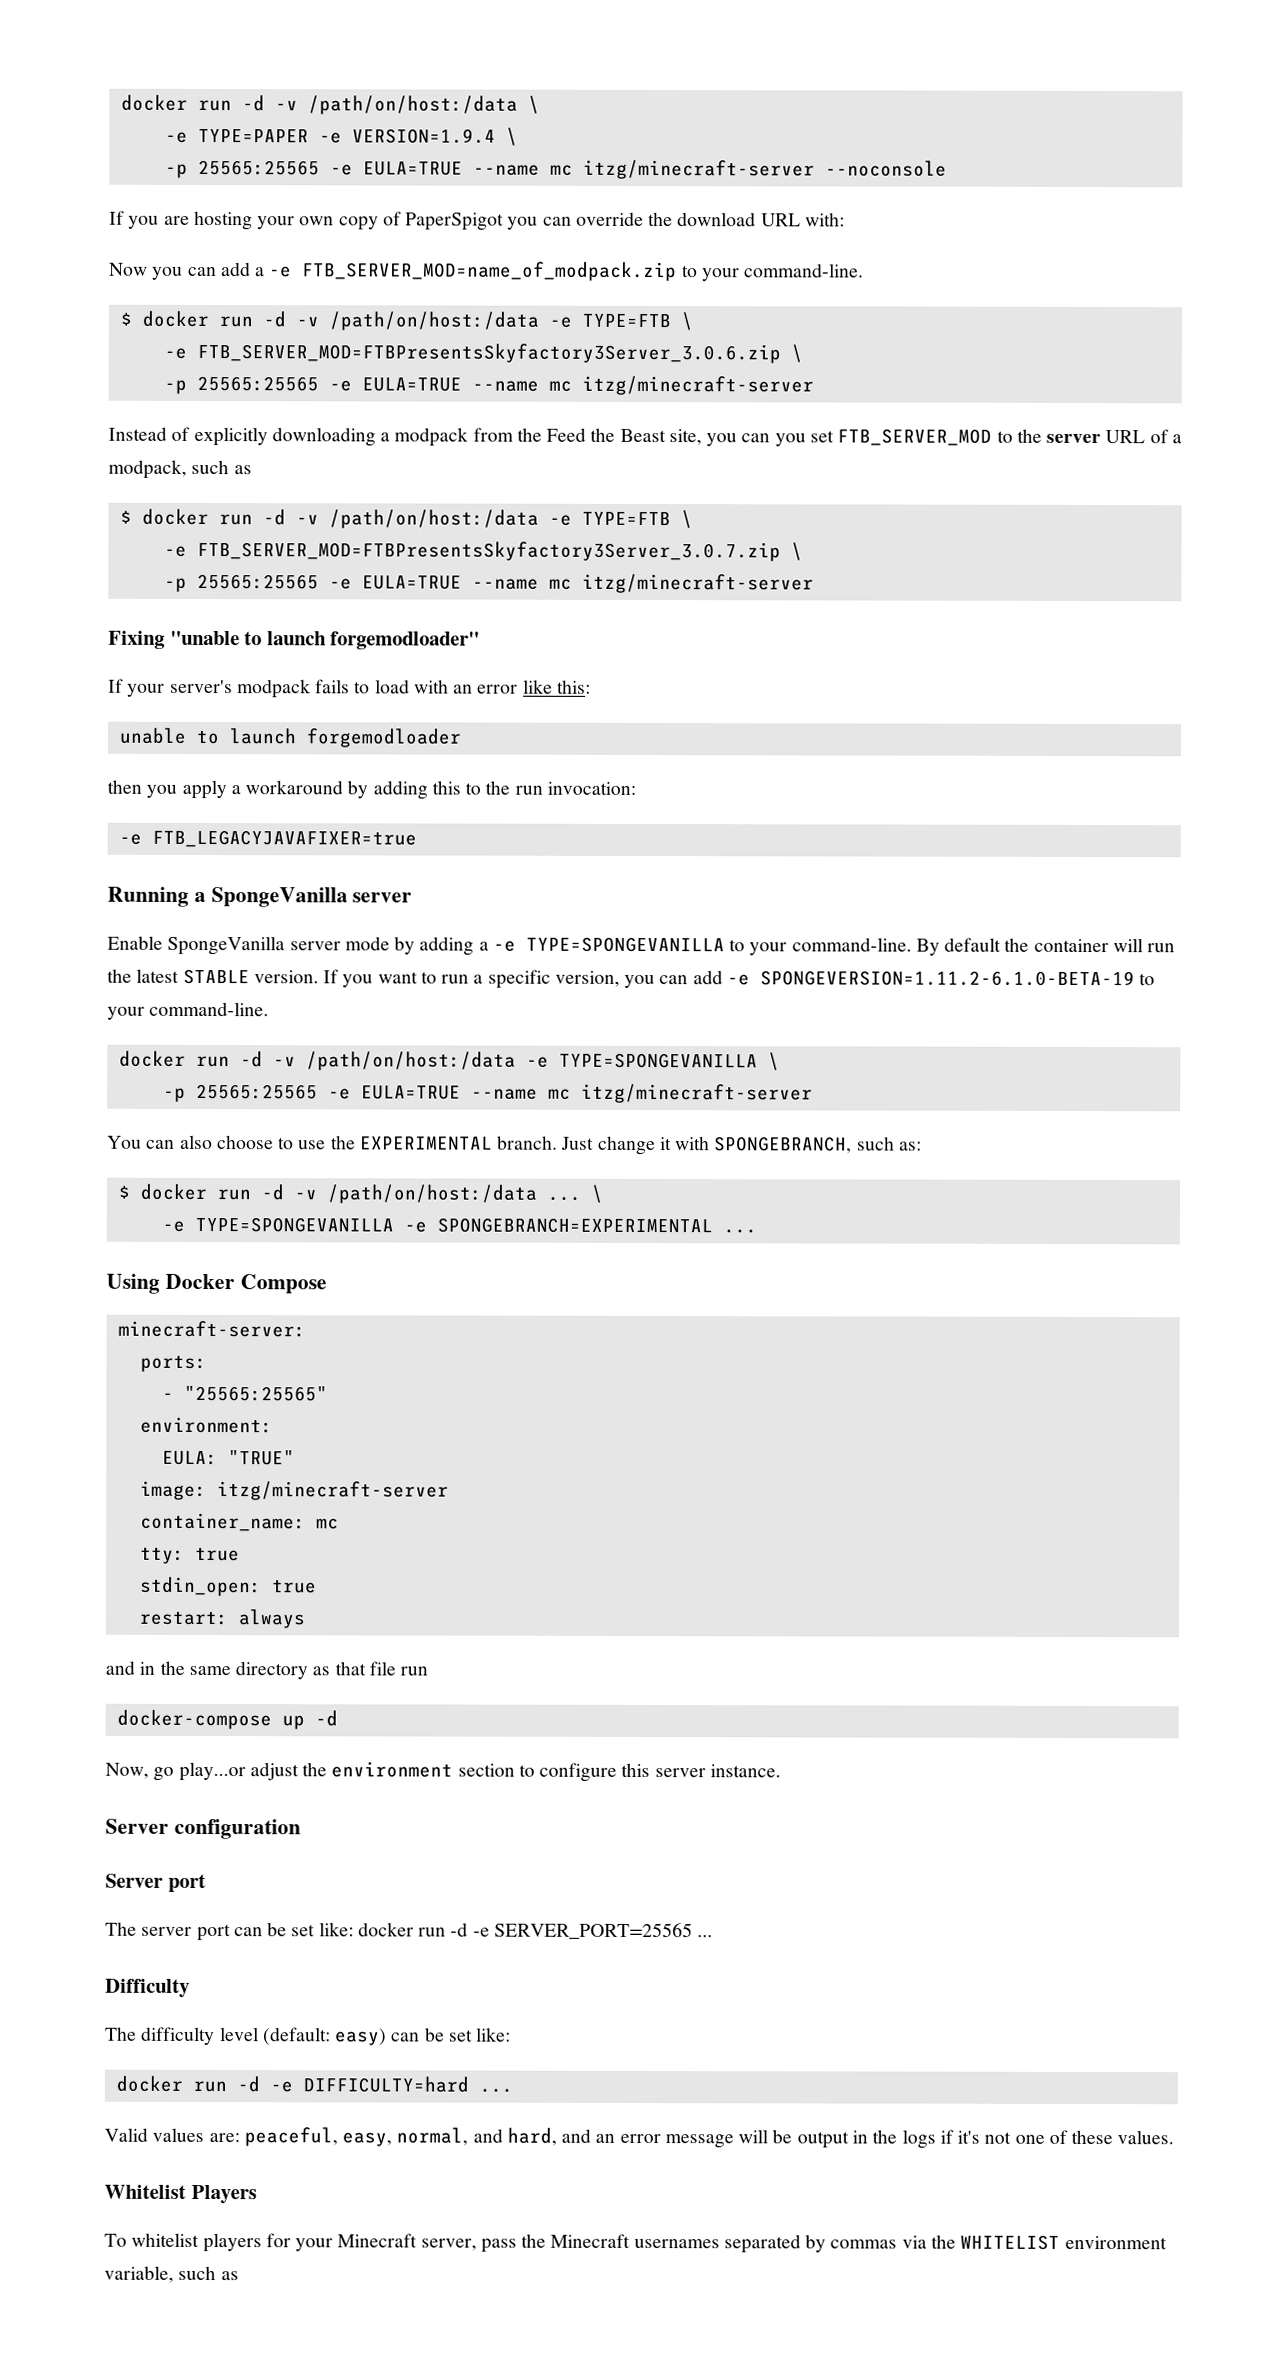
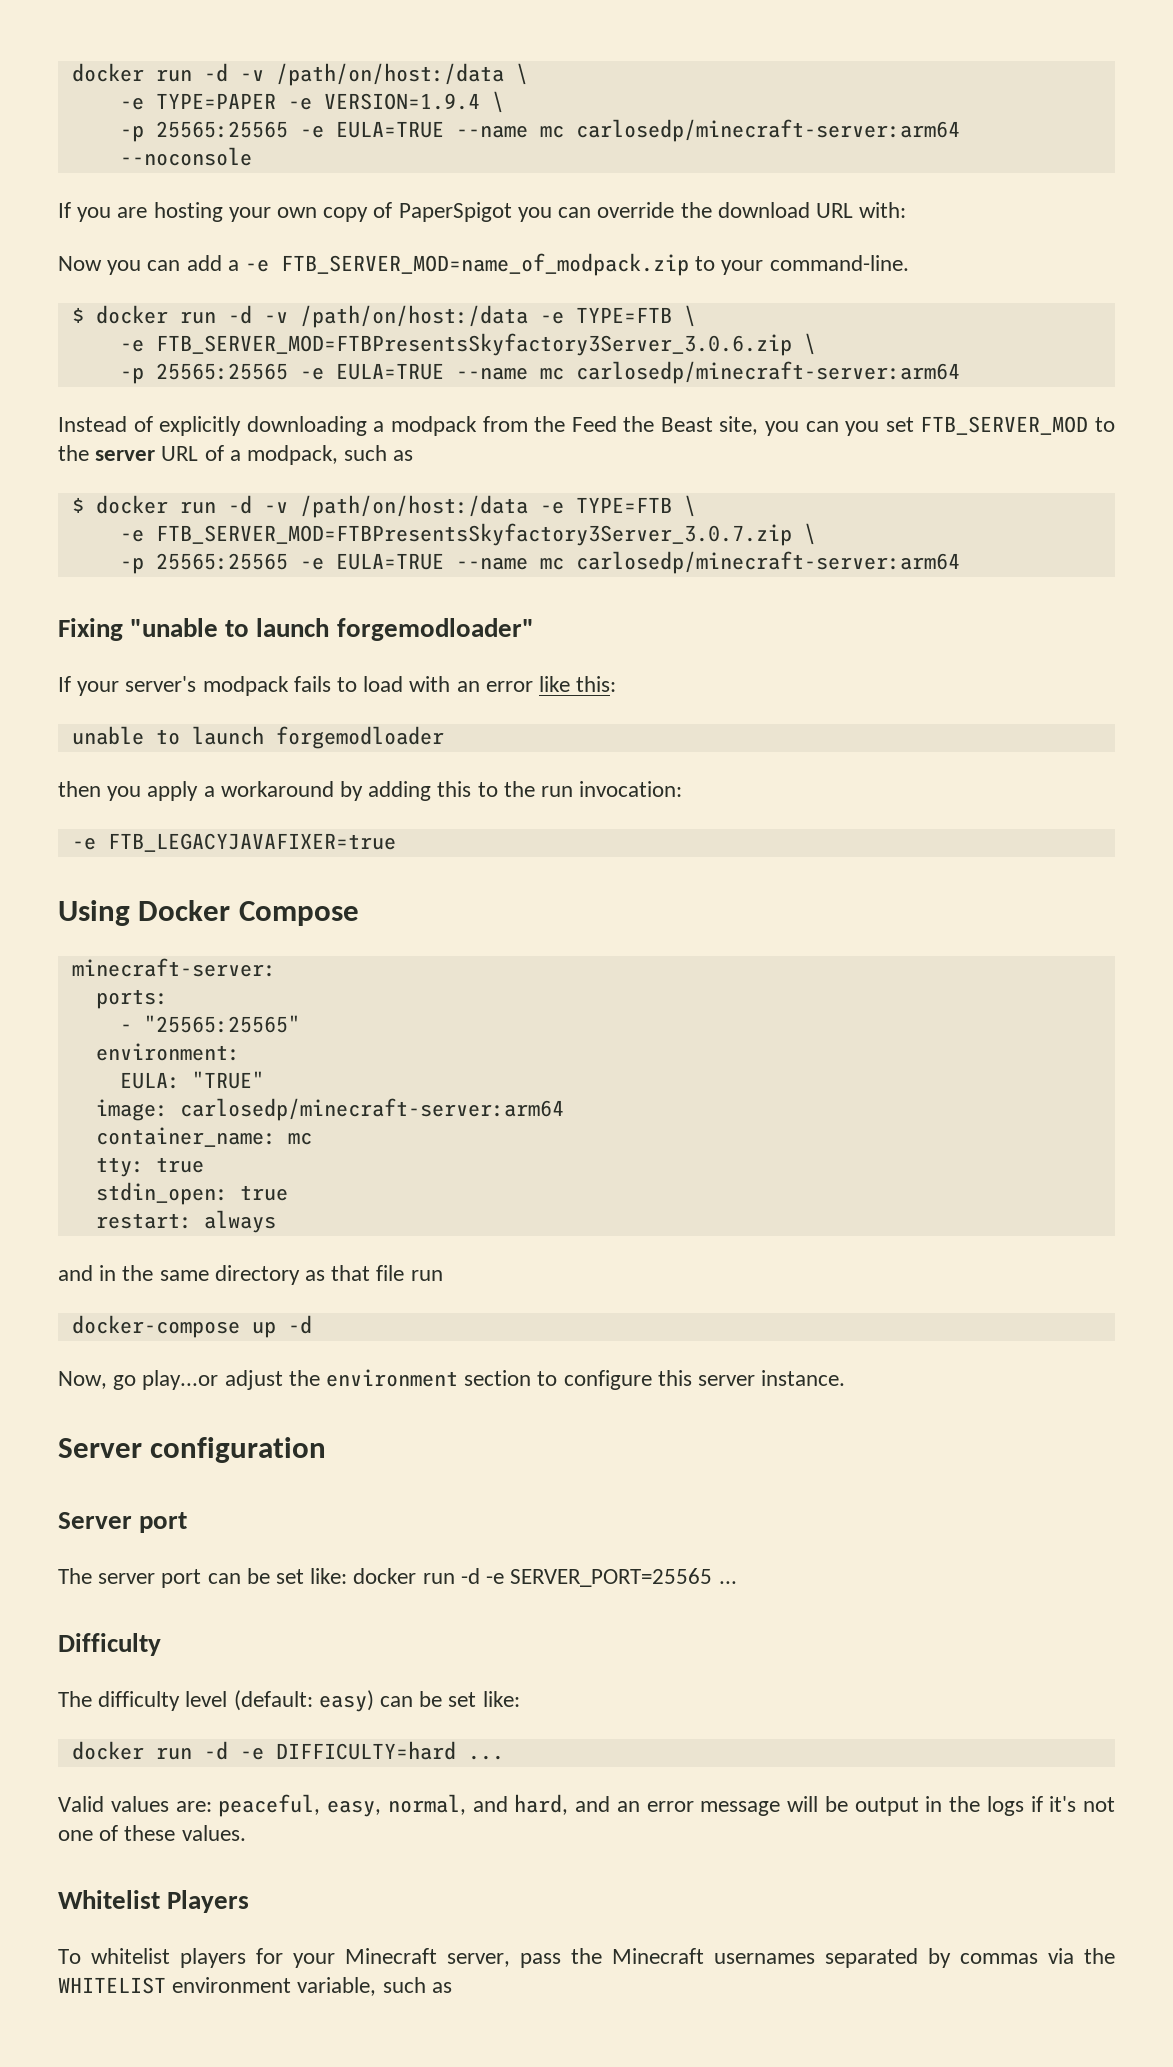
[582,159,815,180] itzg/minecraft-server -> [575,119,960,142] carlosedp/minecraft-server:arm64
[581,375,814,396] itzg/minecraft-server -> [575,361,960,384] carlosedp/minecraft-server:arm64
[581,573,814,594] itzg/minecraft-server -> [575,551,960,574] carlosedp/minecraft-server:arm64
[107,886,413,908] [107,935,1176,956] [107,968,1156,989] [107,1001,270,1020] [118,1050,780,1071] [162,1083,813,1104] [107,1134,922,1156] [117,1183,603,1204] [161,1216,757,1234] // Running a SpongeVanilla server // Enable SpongeVanilla server mode by adding a -e TYPE=SPONGEVANILLA to your command-line. By default the container will run the latest STABLE version. If you want to run a specific version, you can add -e SPONGEVERSION=1.11.2-6.1.0-BETA-19 to your command-line. // docker run -d -v /path/on/host:/data -e TYPE=SPONGEVANILLA \ // -p 25565:25565 -e EULA=TRUE --name mc itzg/minecraft-server // You can also choose to use the EXPERIMENTAL branch. Just change it with SPONGEBRANCH, such as: // $ docker run -d -v /path/on/host:/data ... \ // -e TYPE=SPONGEVANILLA -e SPONGEBRANCH=EXPERIMENTAL ... -> (396, 842) none
[216,1481,449,1501] itzg/minecraft-server -> [179,1098,564,1121] carlosedp/minecraft-server:arm64

